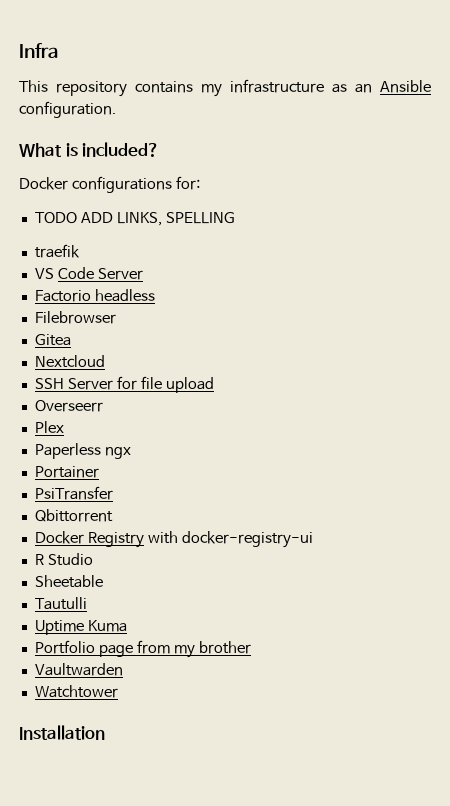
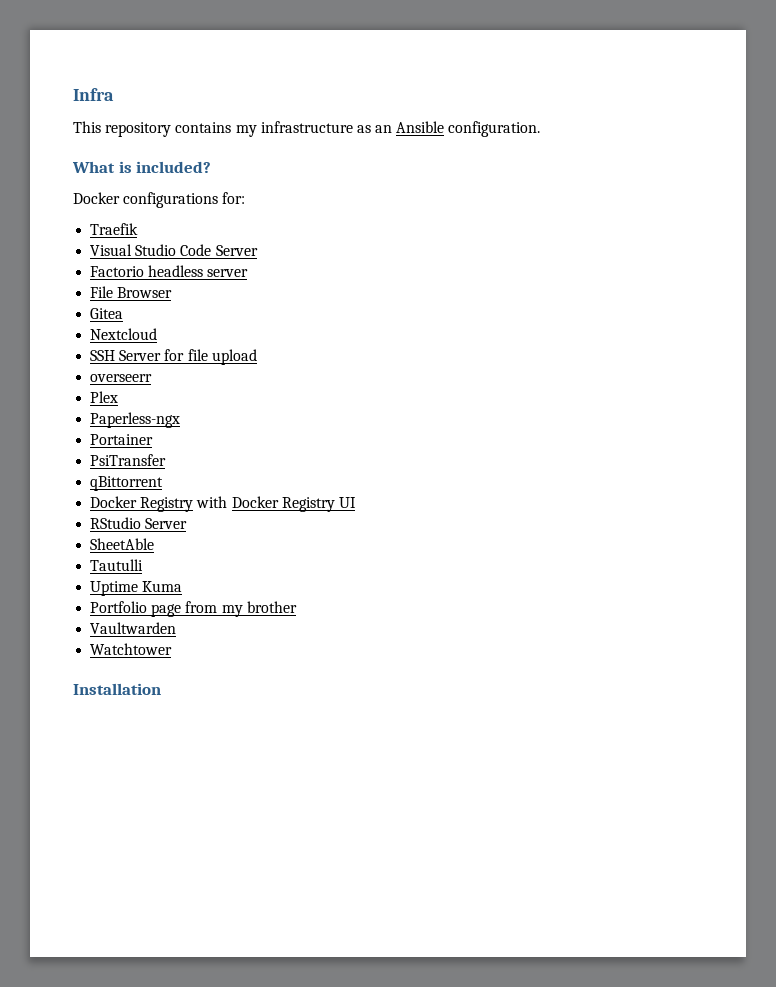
[34,212,235,226] [34,244,80,258] [34,268,54,279] TODO ADD LINKS, SPELLING // traefik // VS -> [90,223,139,235] [90,244,177,256] Traefik // Visual Studio
[34,311,116,324] // Filebrowser -> [207,269,249,277] [90,286,173,298] server // File Browser
[34,400,103,412] Overseerr -> [90,374,153,382] overseerr
[34,443,131,459] Paperless ngx -> [90,412,181,428] Paperless-ngx
[34,509,113,522] Qbittorrent -> [90,476,164,491] qBittorrent
[181,531,313,548] [34,553,93,566] [34,575,103,588] docker-registry-ui // R Studio // Sheetable -> [231,496,356,512] [90,517,188,529] [90,538,155,550] Docker Registry UI // RStudio Server // SheetAble

